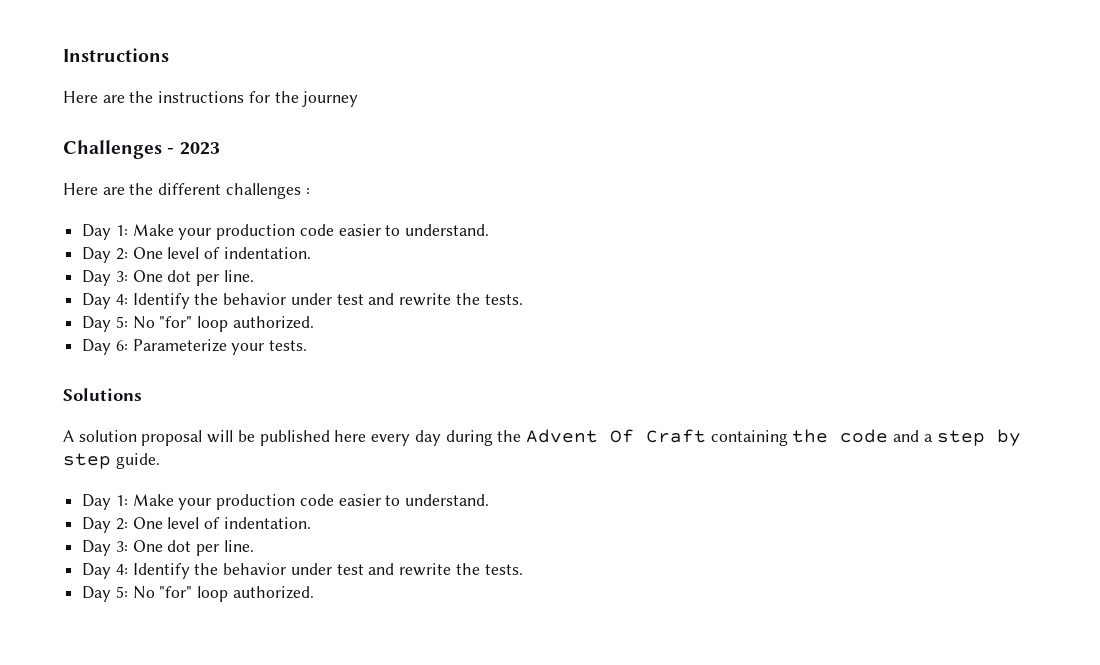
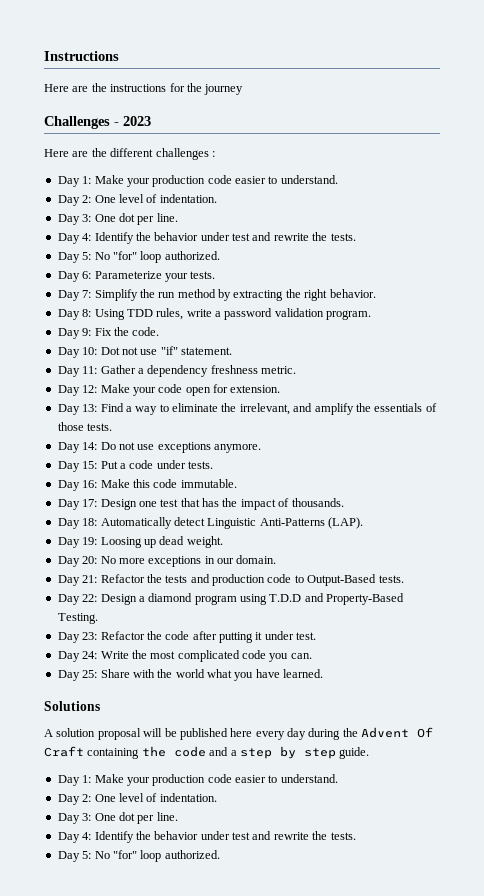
(308, 345) none -> [57,289,376,301] [57,308,372,320] [57,327,160,339] [57,346,232,358] [57,365,296,377] [57,384,281,396] [57,403,437,415] [57,422,113,431] [57,442,261,453] [57,460,213,472] [57,479,237,491] [57,498,344,510] [57,517,363,529] [57,536,223,548] [57,555,277,567] [57,574,404,586] [57,593,405,605] [57,613,98,624] [57,631,317,643] [57,650,312,662] [57,669,324,681] // Day 7: Simplify the run method by extracting the right behavior. // Day 8: Using TDD rules, write a password validation program. // Day 9: Fix the code. // Day 10: Dot not use "if" statement. // Day 11: Gather a dependency freshness metric. // Day 12: Make your code open for extension. // Day 13: Find a way to eliminate the irrelevant, and amplify the essentials of those tests. // Day 14: Do not use exceptions anymore. // Day 15: Put a code under tests. // Day 16: Make this code immutable. // Day 17: Design one test that has the impact of thousands. // Day 18: Automatically detect Linguistic Anti-Patterns (LAP). // Day 19: Loosing up dead weight. // Day 20: No more exceptions in our domain. // Day 21: Refactor the tests and production code to Output-Based tests. // Day 22: Design a diamond program using T.D.D and Property-Based Testing. // Day 23: Refactor the code after putting it under test. // Day 24: Write the most complicated code you can. // Day 25: Share with the world what you have learned.

